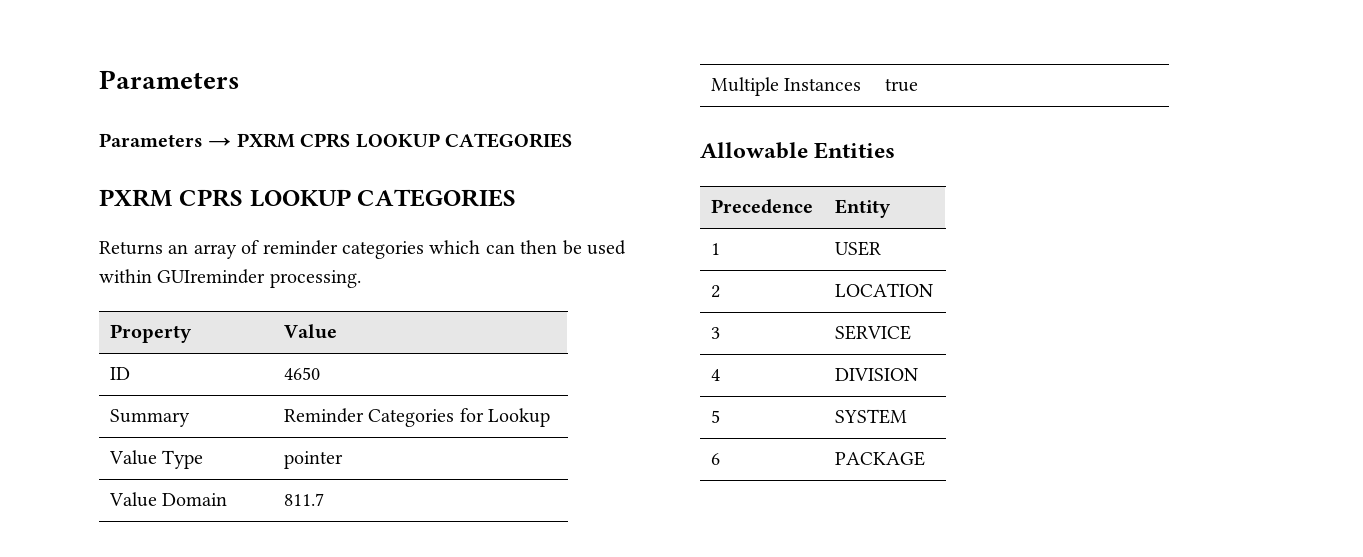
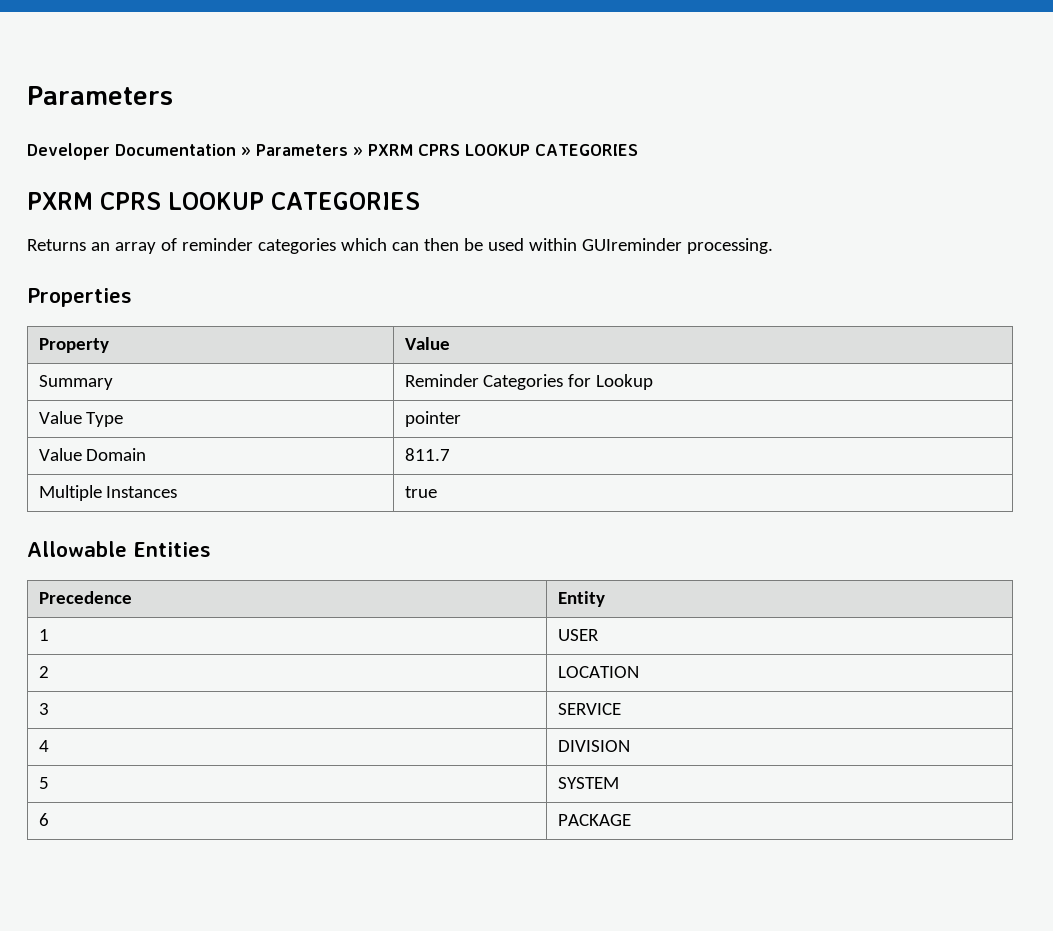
[99,133,232,147] Parameters → -> [27,143,363,160] Developer Documentation » Parameters »
(361, 279) none -> [27,288,132,307] // Properties
[109,367,130,380] [283,367,320,380] // ID | 4650 -> (450, 343) none

